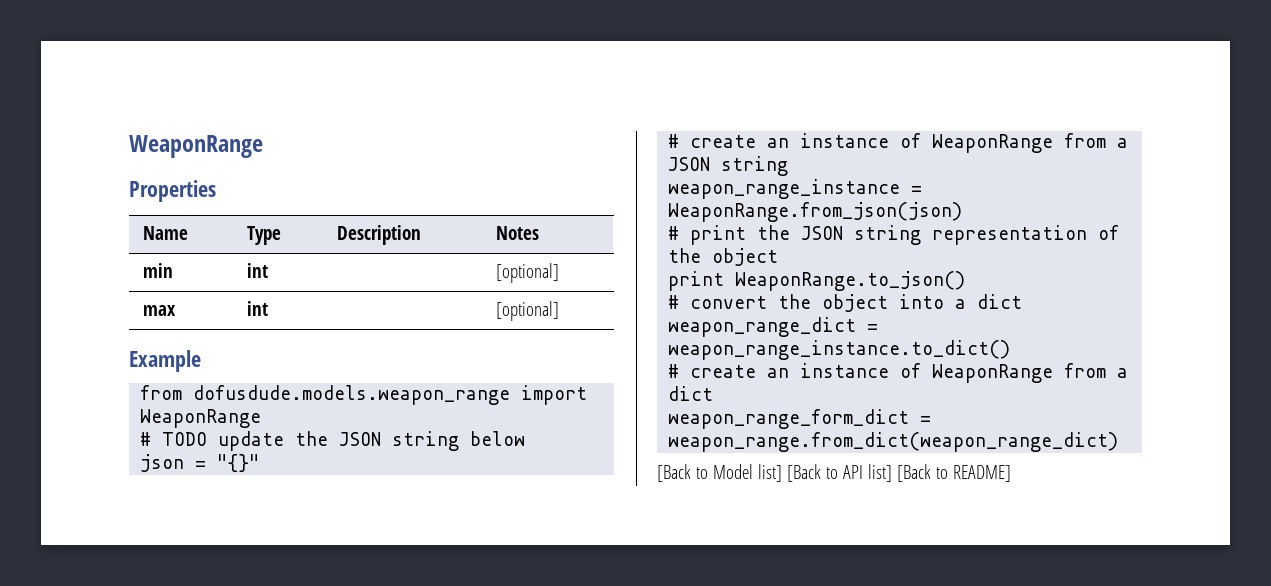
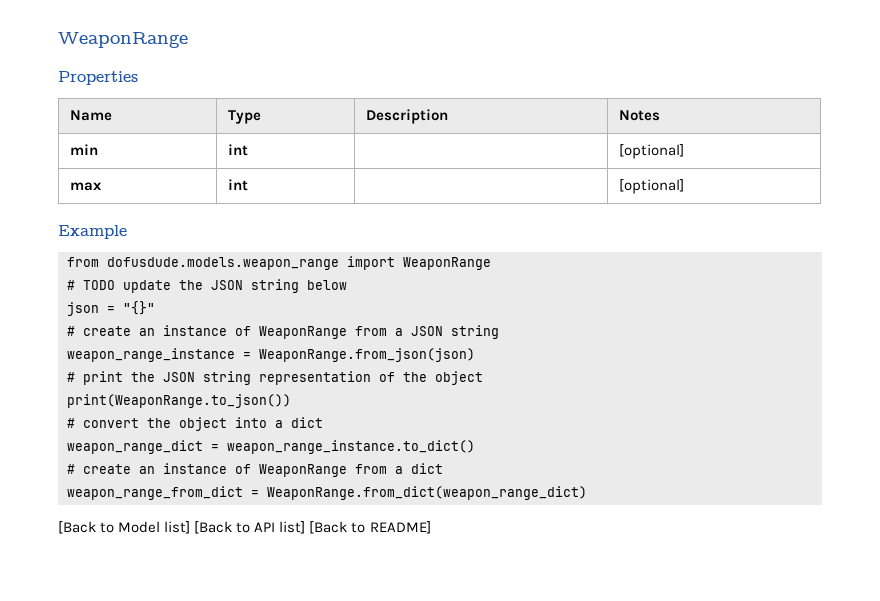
[668,271,966,291] print WeaponRange.to_json() -> [67,394,291,408] print(WeaponRange.to_json())
[668,409,932,429] [668,432,1119,452] weapon_range_form_dict = weapon_range.from_dict(weapon_range_dict) -> [67,486,587,500] weapon_range_from_dict = WeaponRange.from_dict(weapon_range_dict)

